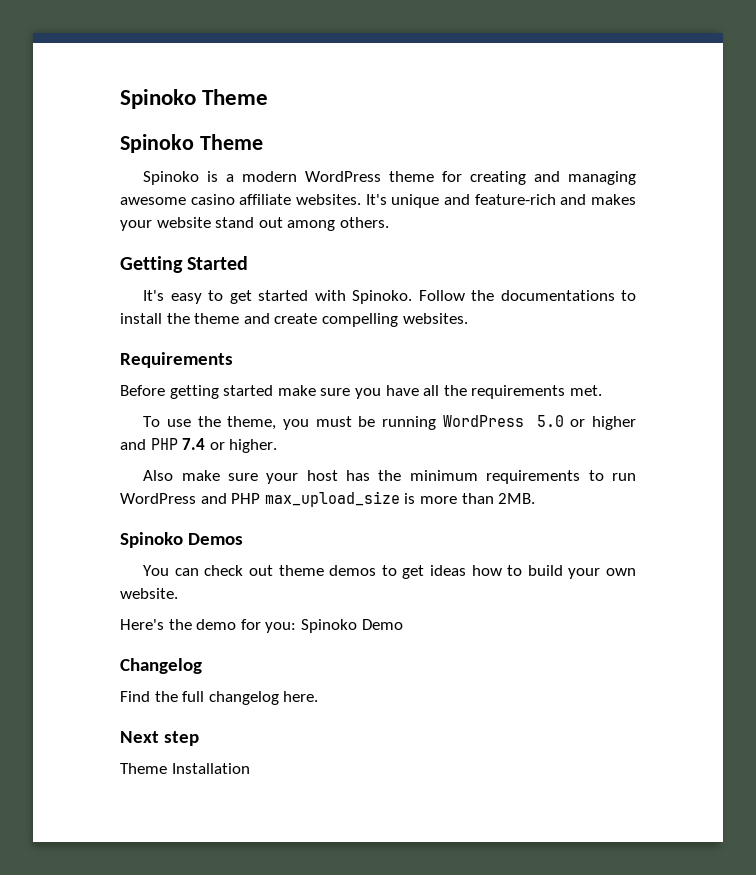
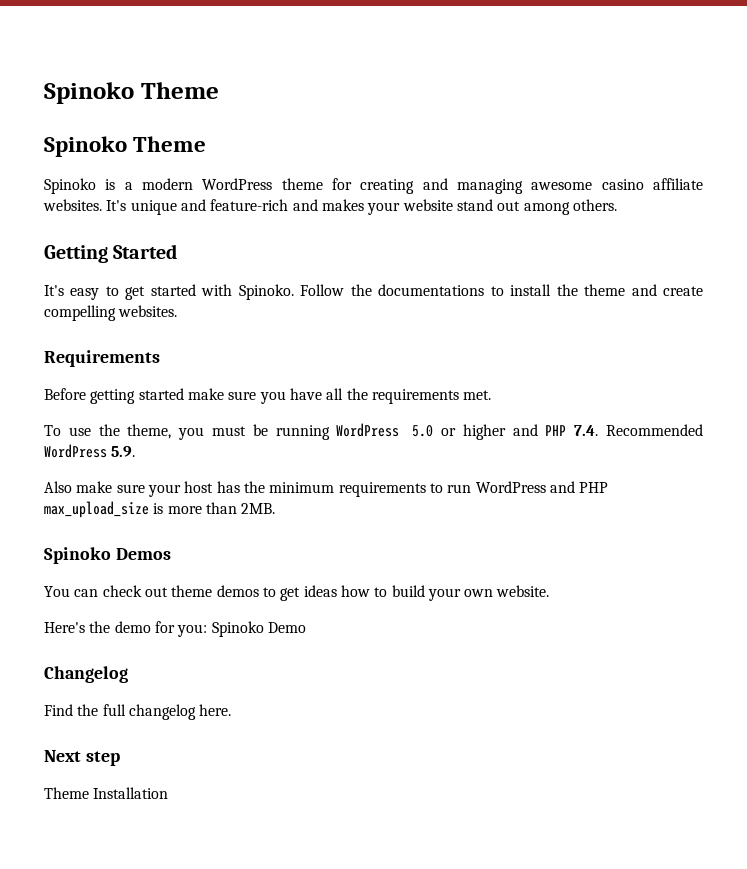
[182,438,278,453] 7.4 or higher. -> [574,424,703,436] [44,444,136,458] 7.4. Recommended WordPress 5.9.

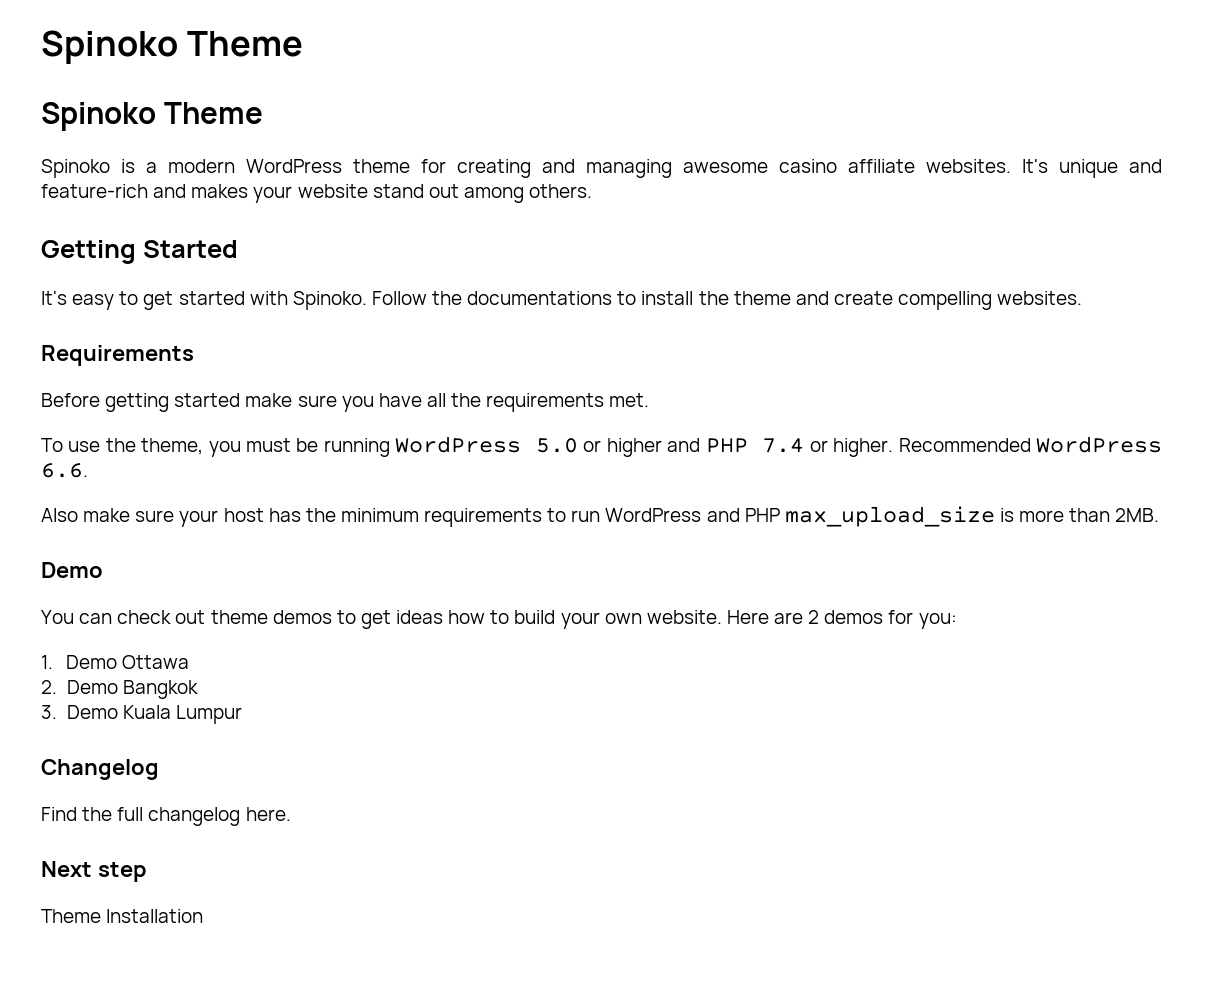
[574,425,599,436] 7.4. -> [762,438,894,457] 7.4 or higher.
[111,446,136,457] 5.9. -> [41,463,88,478] 6.6.
[44,547,171,564] Spinoko Demos -> [41,562,103,578] Demo
[44,621,151,633] // Here's the demo -> [726,610,884,624] Here are 2 demos
[211,621,306,637] Spinoko Demo -> [41,655,189,669] [41,680,198,699] [41,705,242,724] // 1. Demo Ottawa // 2. Demo Bangkok // 3. Demo Kuala Lumpur

